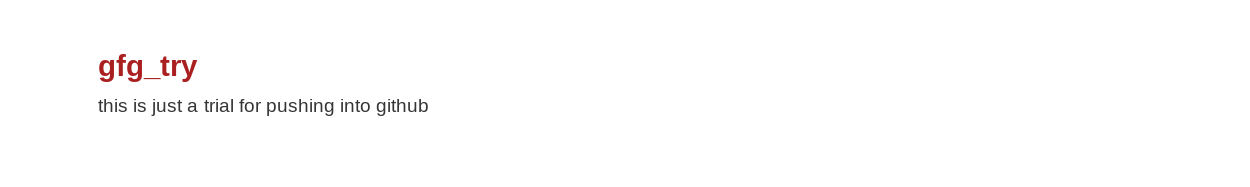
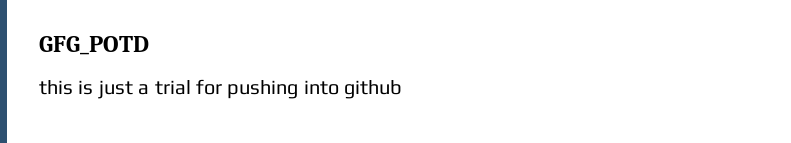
[98,54,198,82] gfg_try -> [39,36,149,55] GFG_POTD

